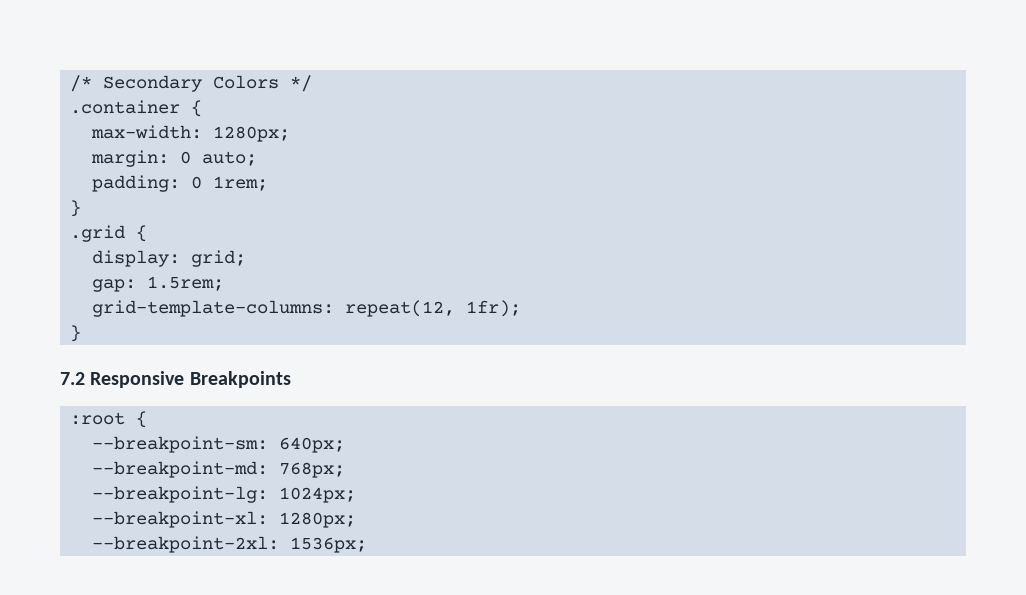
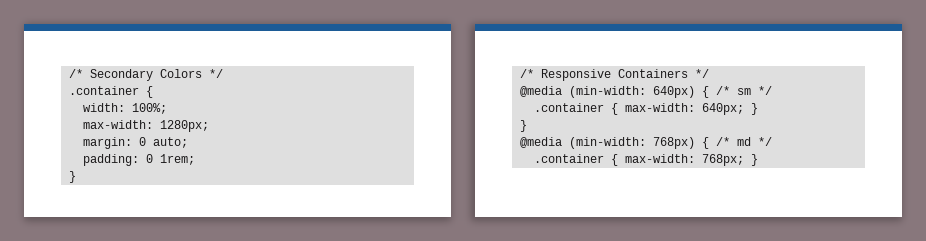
(203, 108) none -> [82,103,167,114] // width: 100%;
[70,225,148,242] [92,250,247,267] [92,276,225,292] [92,300,522,317] [70,325,82,342] [60,371,291,388] [70,411,148,428] [92,436,346,453] [92,461,346,478] [92,486,357,503] [92,511,357,528] [92,536,368,553] .grid { // display: grid; // gap: 1.5rem; // grid-template-columns: repeat(12, 1fr); // } // 7.2 Responsive Breakpoints // :root { // --breakpoint-sm: 640px; // --breakpoint-md: 768px; // --breakpoint-lg: 1024px; // --breakpoint-xl: 1280px; // --breakpoint-2xl: 1536px; -> [519,69,709,81] [519,86,772,98] [533,103,758,115] [519,120,527,132] [519,137,772,149] [533,154,758,166] /* Responsive Containers */ // @media (min-width: 640px) { /* sm */ // .container { max-width: 640px; } // } // @media (min-width: 768px) { /* md */ // .container { max-width: 768px; }

